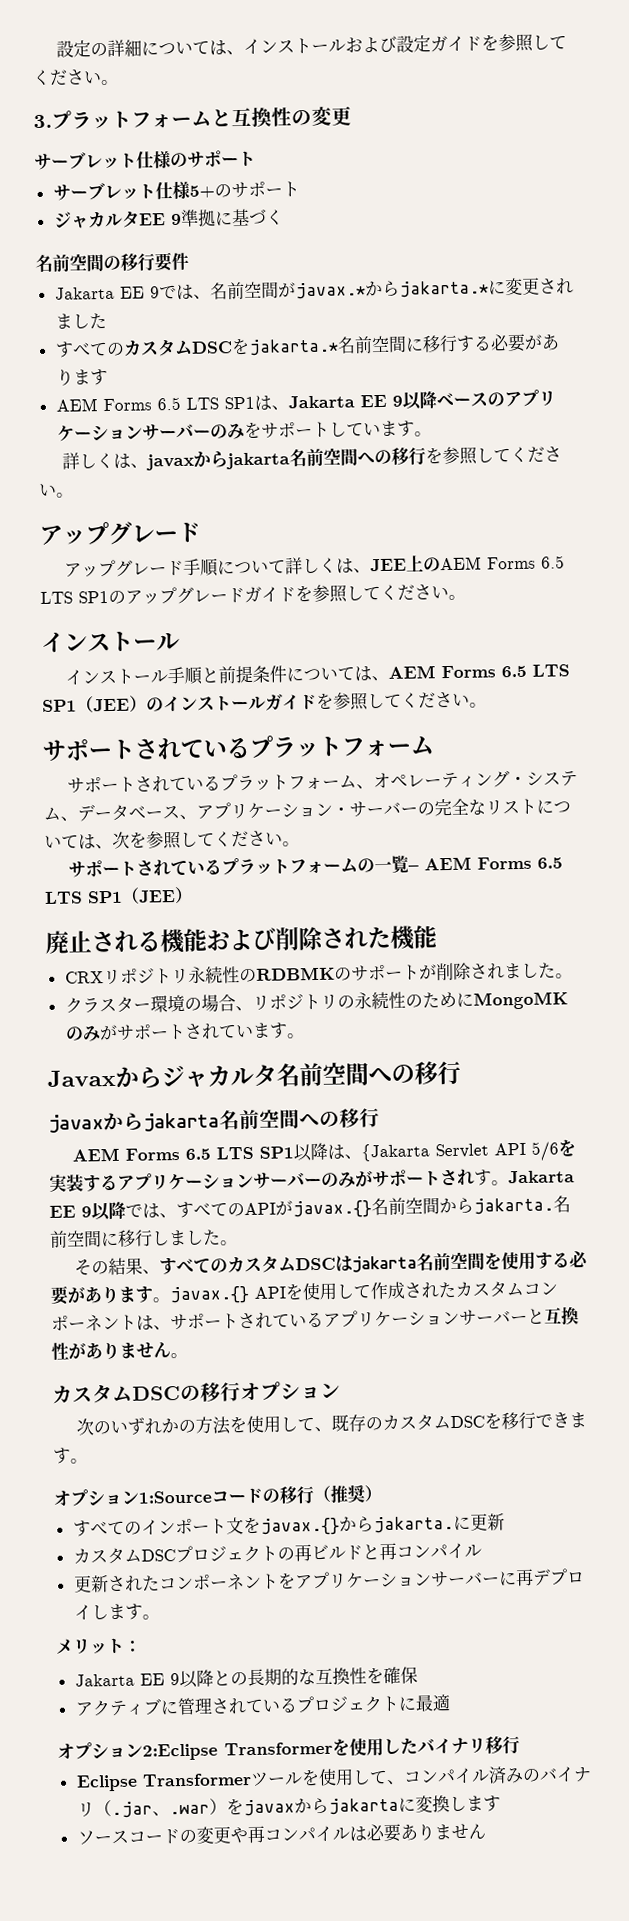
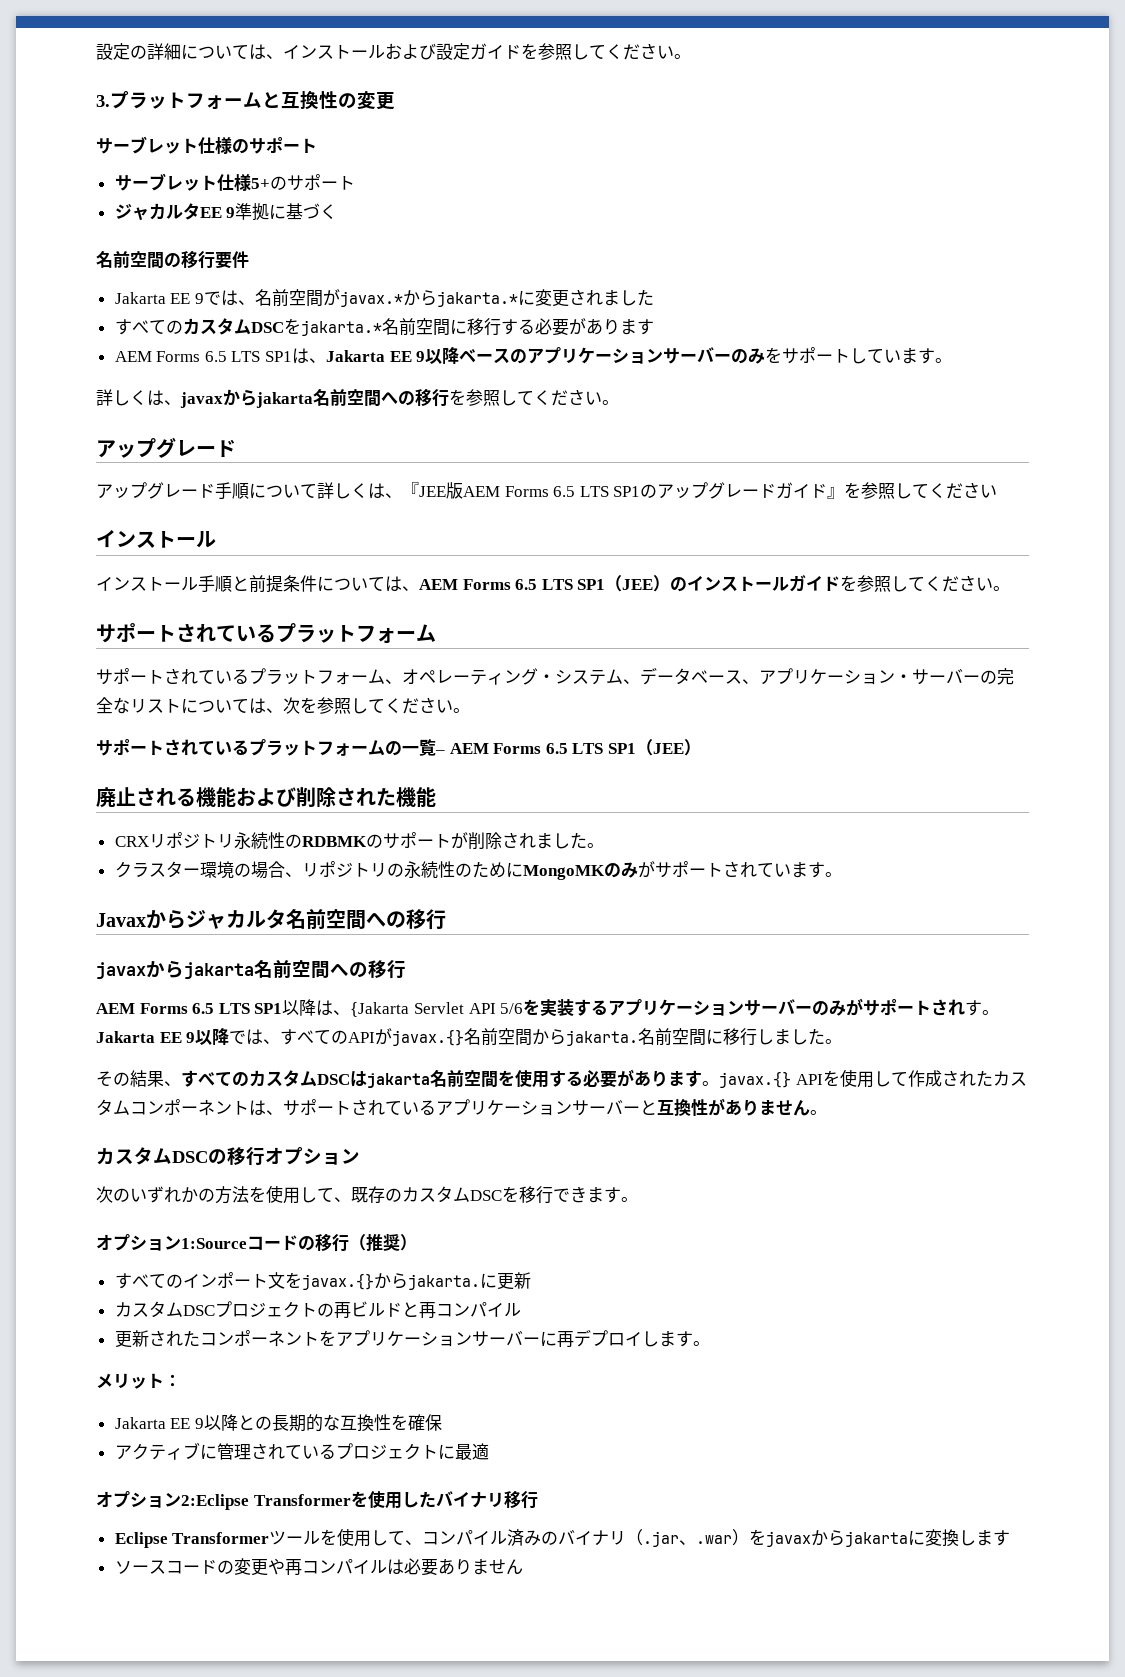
[370,555,442,572] JEE上の -> [402,482,463,499] 『JEE版
[295,584,466,603] を参照してください。 -> [827,482,998,499] 』を参照してください

